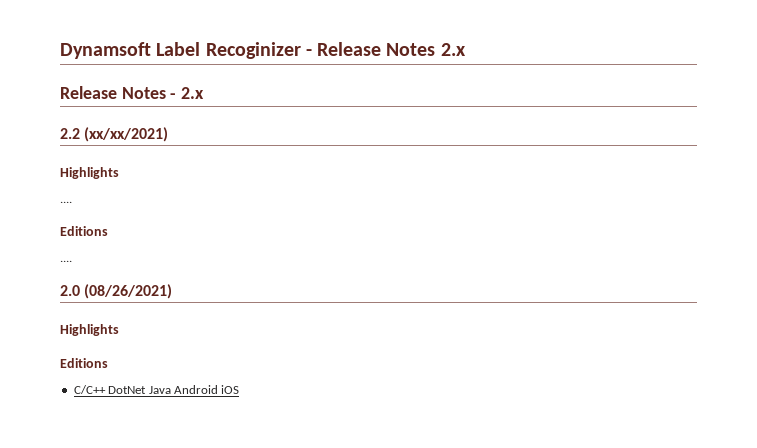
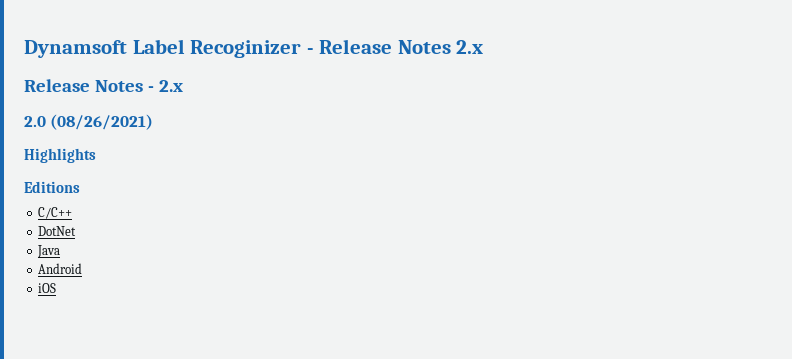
[60,127,169,142] [60,167,119,179] [60,201,72,203] [60,226,108,236] [60,260,72,262] // 2.2 (xx/xx/2021) // Highlights // .... // Editions // .... -> (183, 86) none
(106, 389) none -> (73, 213) //
(147, 390) none -> (77, 231) //
(171, 390) none -> (61, 251) //
(218, 389) none -> (83, 268) //

